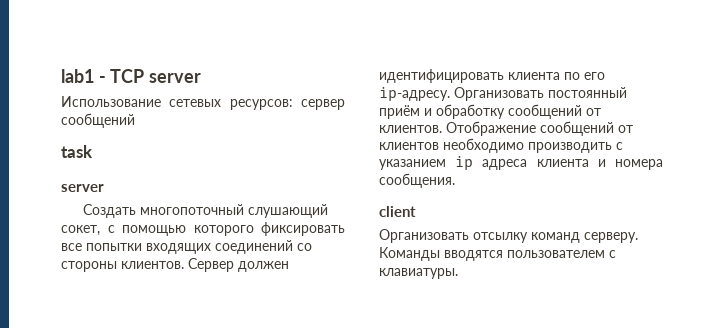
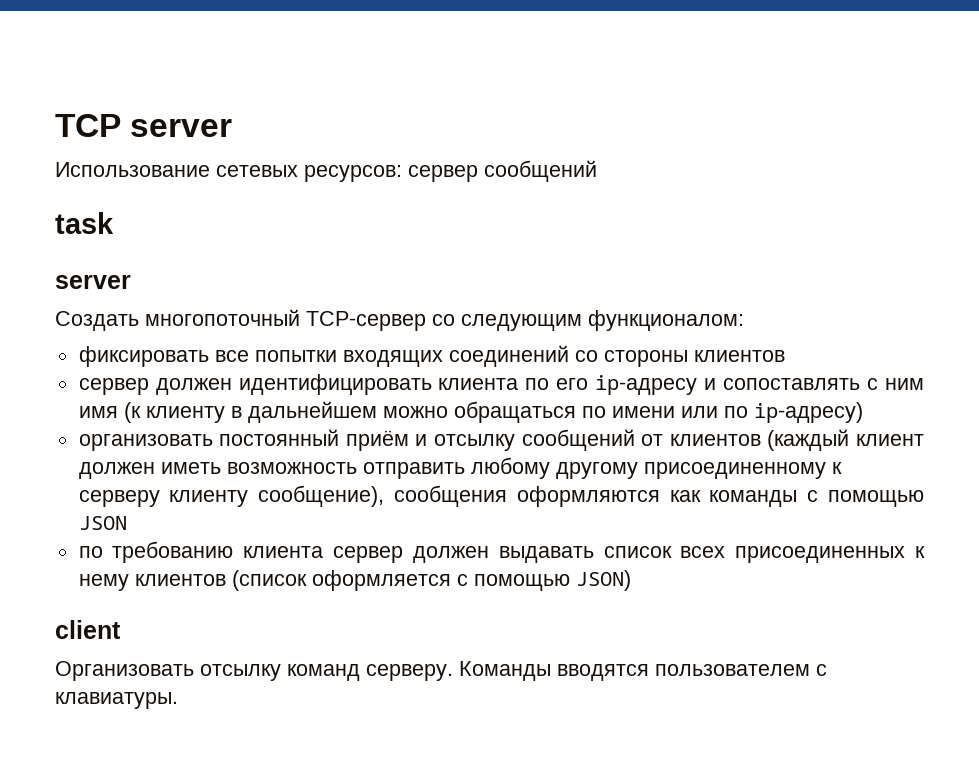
[61,69,106,83] lab1 - -> (55, 125) none
[247,204,328,218] [61,225,254,236] слушающий сокет, с помощью которого -> [306,310,744,331] TCP-сервер со следующим функционалом: //
[121,258,234,272] клиентов. Сервер -> [693,350,785,362] [78,378,149,395] клиентов // сервер
[379,87,627,101] [379,104,601,119] [379,121,633,136] [379,138,623,153] [379,156,663,170] [379,173,455,188] ip-адресу. Организовать постоянный приём и обработку сообщений от клиентов. Отображение сообщений от клиентов необходимо производить с указанием ip адреса клиента и номера сообщения. -> [595,375,924,395] [78,401,863,423] [78,429,924,451] [78,457,842,479] [78,485,925,507] [78,516,127,530] [78,541,926,563] [78,570,631,591] ip-адресу и сопоставлять с ним имя (к клиенту в дальнейшем можно обращаться по имени или по ip-адресу) // организовать постоянный приём и отсылку сообщений от клиентов (каждый клиент должен иметь возможность отправить любому другому присоединенному к серверу клиенту сообщение), сообщения оформляются как команды с помощью JSON // по требованию клиента сервер должен выдавать список всех присоединенных к нему клиентов (список оформляется с помощью JSON)

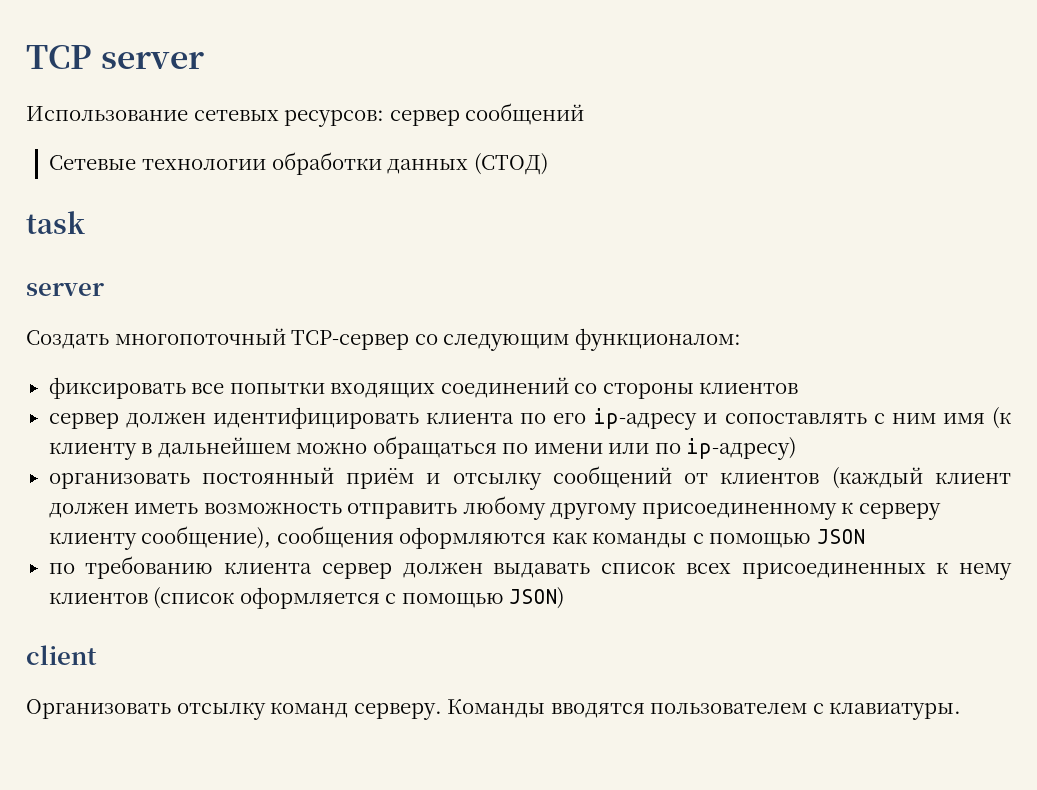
(597, 171) none -> [49,152,548,175] // Сетевые технологии обработки данных (СТОД)

